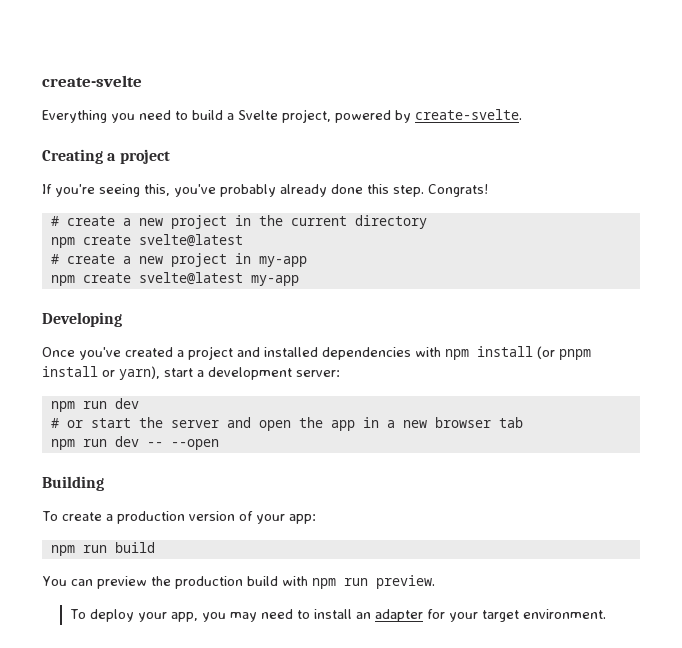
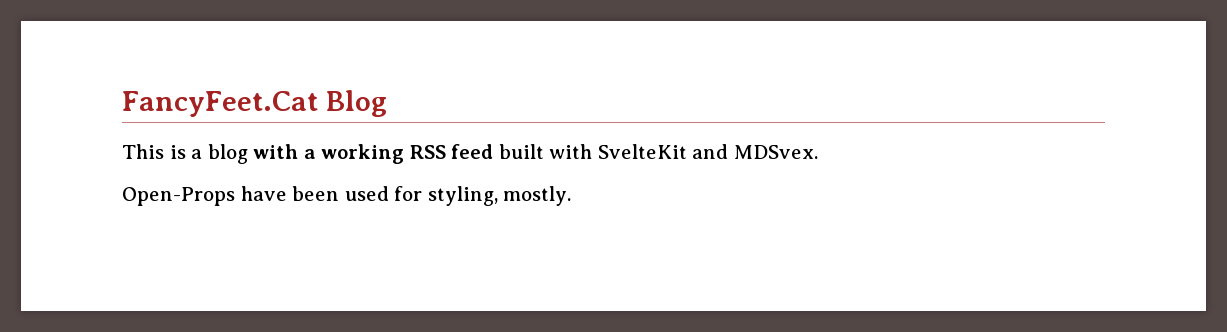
[42,75,142,87] [42,109,522,123] [42,149,170,164] [42,184,488,197] [50,215,427,229] [50,234,243,248] [50,253,307,267] [50,272,299,286] [42,312,122,327] [42,346,591,360] [42,366,340,380] [50,398,139,412] [50,417,523,431] [50,436,219,450] [42,476,104,491] [42,511,316,524] [50,542,155,556] [42,575,435,589] [70,609,607,622] create-svelte // Everything you need to build a Svelte project, powered by create-svelte. // Creating a project // If you're seeing this, you've probably already done this step. Congrats! // # create a new project in the current directory // npm create svelte@latest // # create a new project in my-app // npm create svelte@latest my-app // Developing // Once you've created a project and installed dependencies with npm install (or pnpm install or yarn), start a development server: // npm run dev // # or start the server and open the app in a new browser tab // npm run dev -- --open // Building // To create a production version of your app: // npm run build // You can preview the production build with npm run preview. // To deploy your app, you may need to install an adapter for your target environment. -> [122,90,387,117] [122,144,818,164] [122,186,572,206] FancyFeet.Cat Blog // This is a blog with a working RSS feed built with SvelteKit and MDSvex. // Open-Props have been used for styling, mostly.

